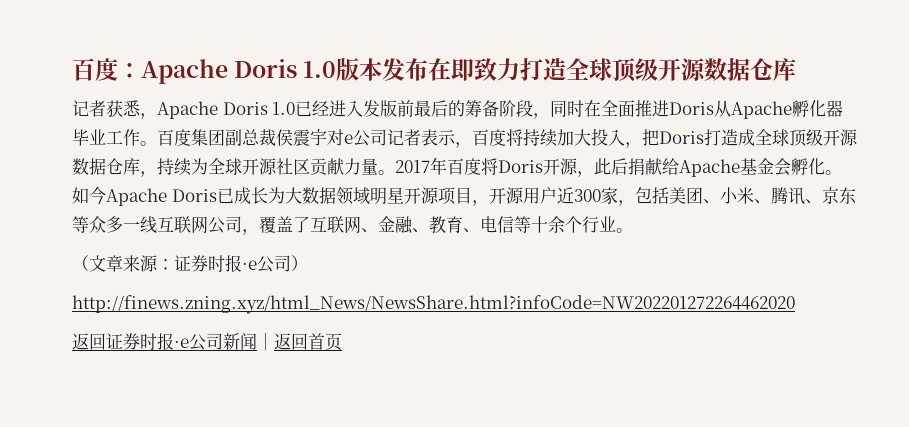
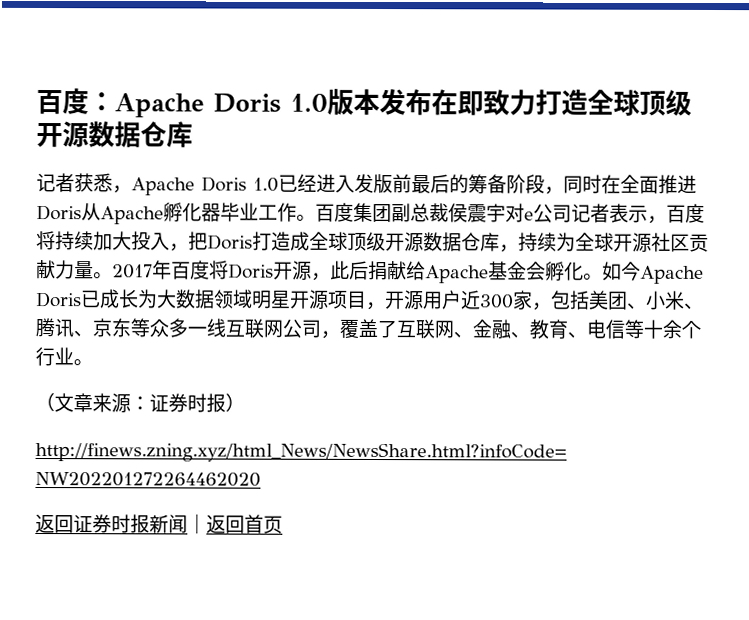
[242,255,291,273] ·e公司 -> (226, 403) none
[174,333,223,351] ·e公司 -> (150, 524) none

